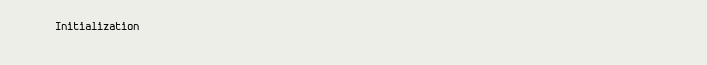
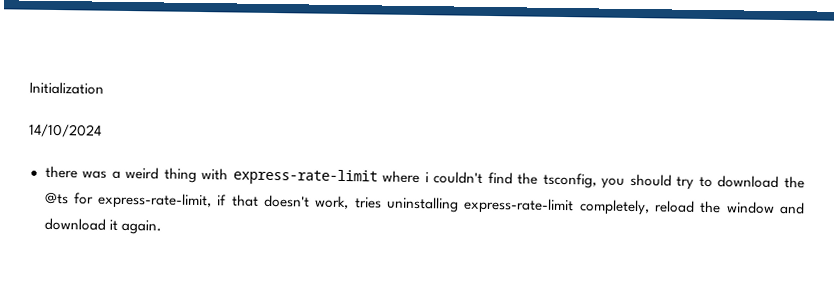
(139, 26) none -> [29,123,102,138] [44,165,806,190] [44,191,805,216] [43,217,162,235] // 14/10/2024 // there was a weird thing with express-rate-limit where i couldn't find the tsconfig, you should try to download the @ts for express-rate-limit, if that doesn't work, tries uninstalling express-rate-limit completely, reload the window and download it again.

